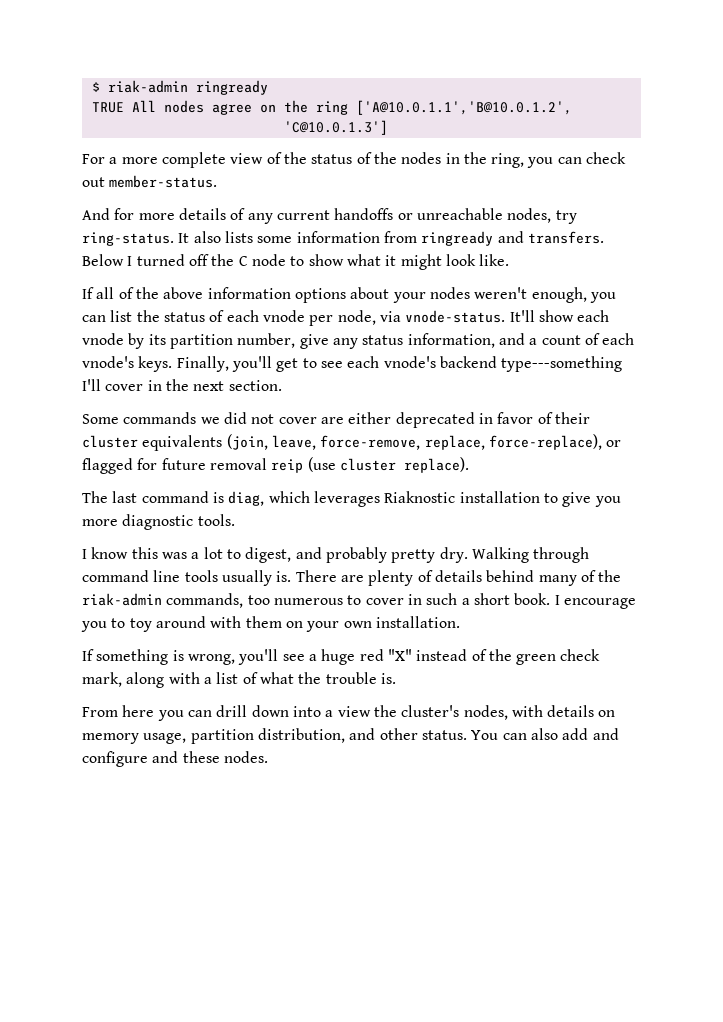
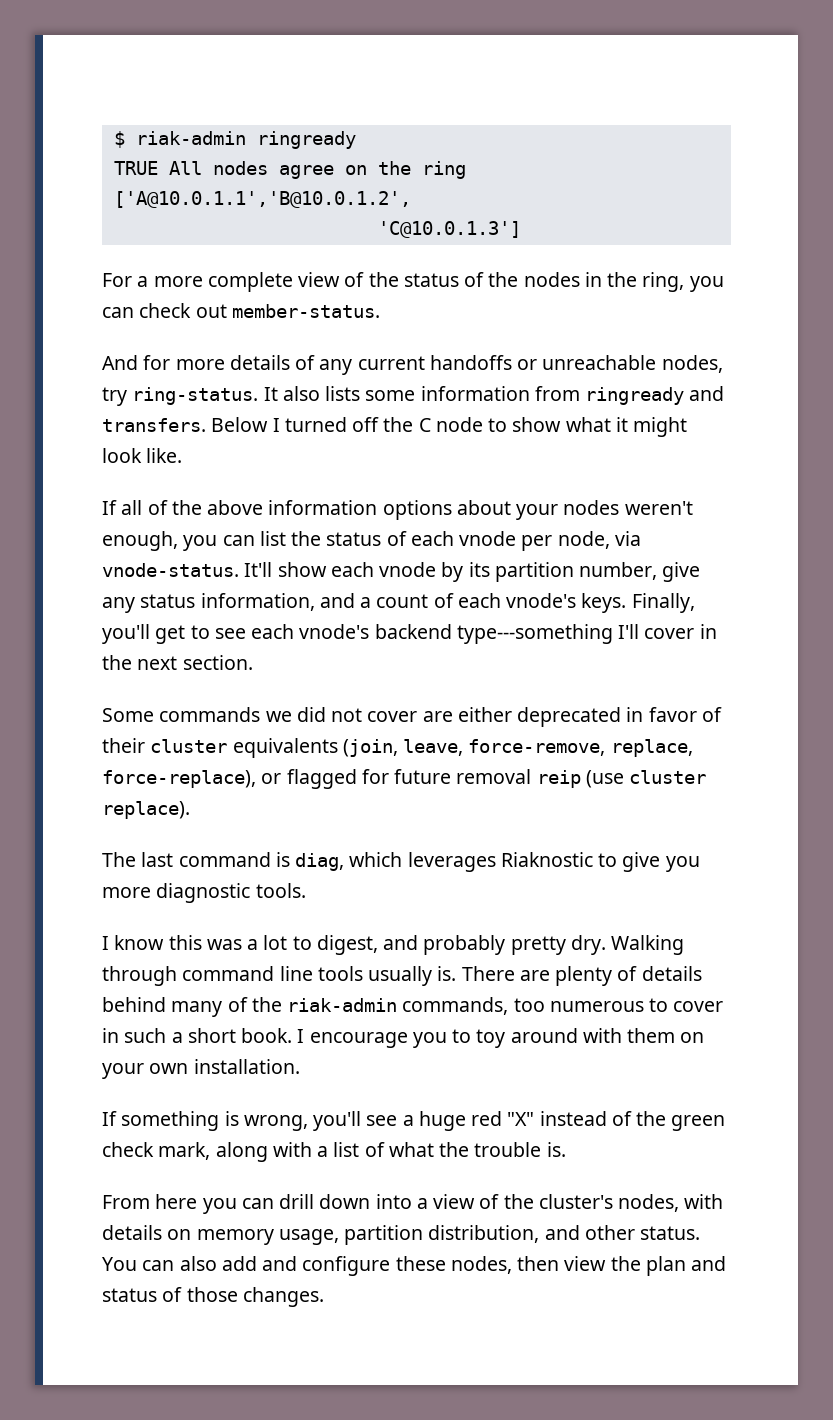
[459,491,540,503] installation -> (593, 859) none
(371, 711) none -> [479,1194,500,1209] of
[152,751,268,763] and these nodes. -> [395,1256,727,1276] [102,1287,324,1307] these nodes, then view the plan and status of those changes.

